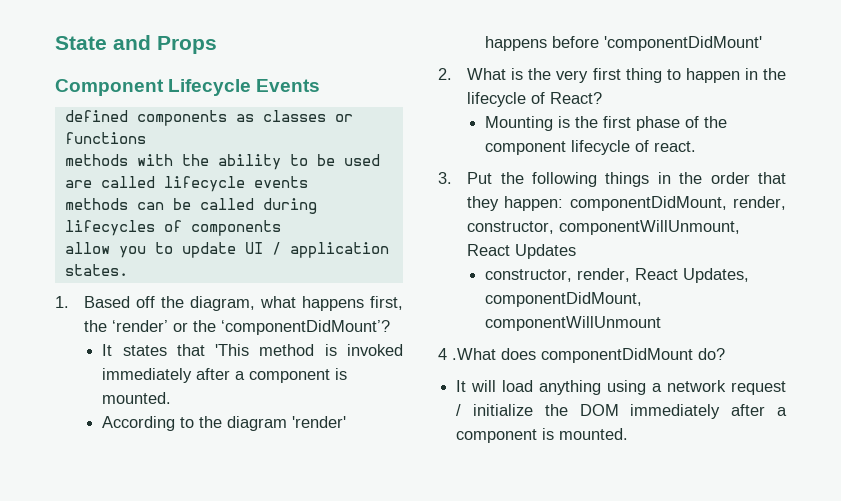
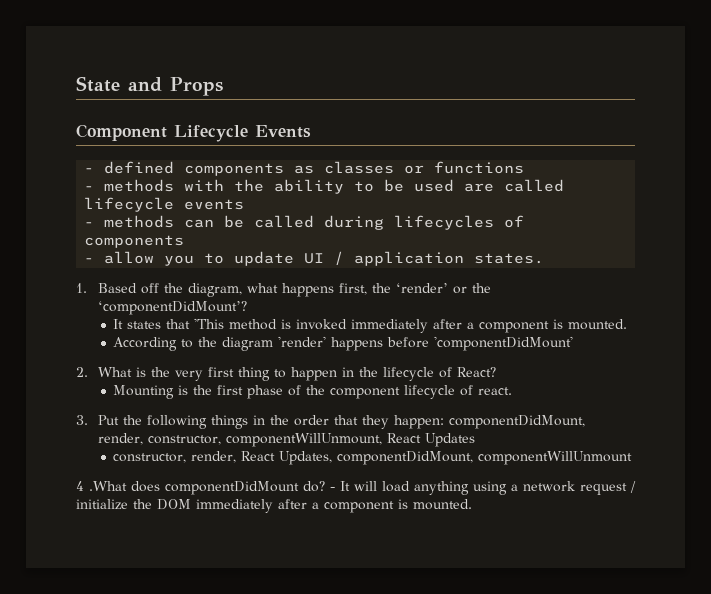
(321, 85) none -> [84,168,95,173] -
(146, 138) none -> [84,186,95,191] -
(308, 182) none -> [84,222,95,227] -
(281, 228) none -> [84,258,95,263] -
(725, 354) // -> [330,487,335,491] -

